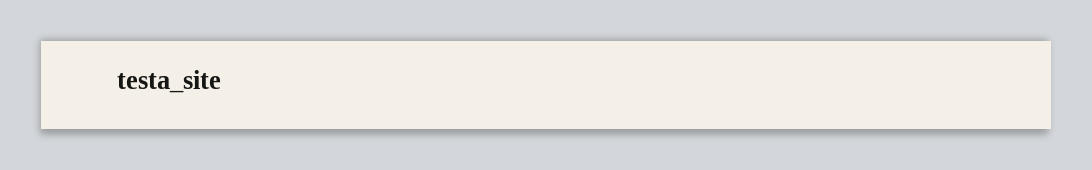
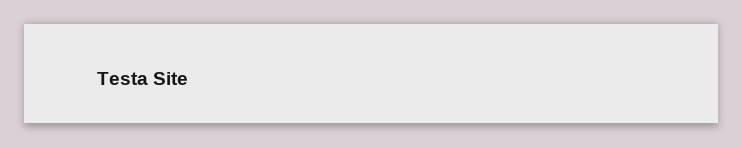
[117,70,221,93] testa_site -> [97,72,189,85] Testa Site

